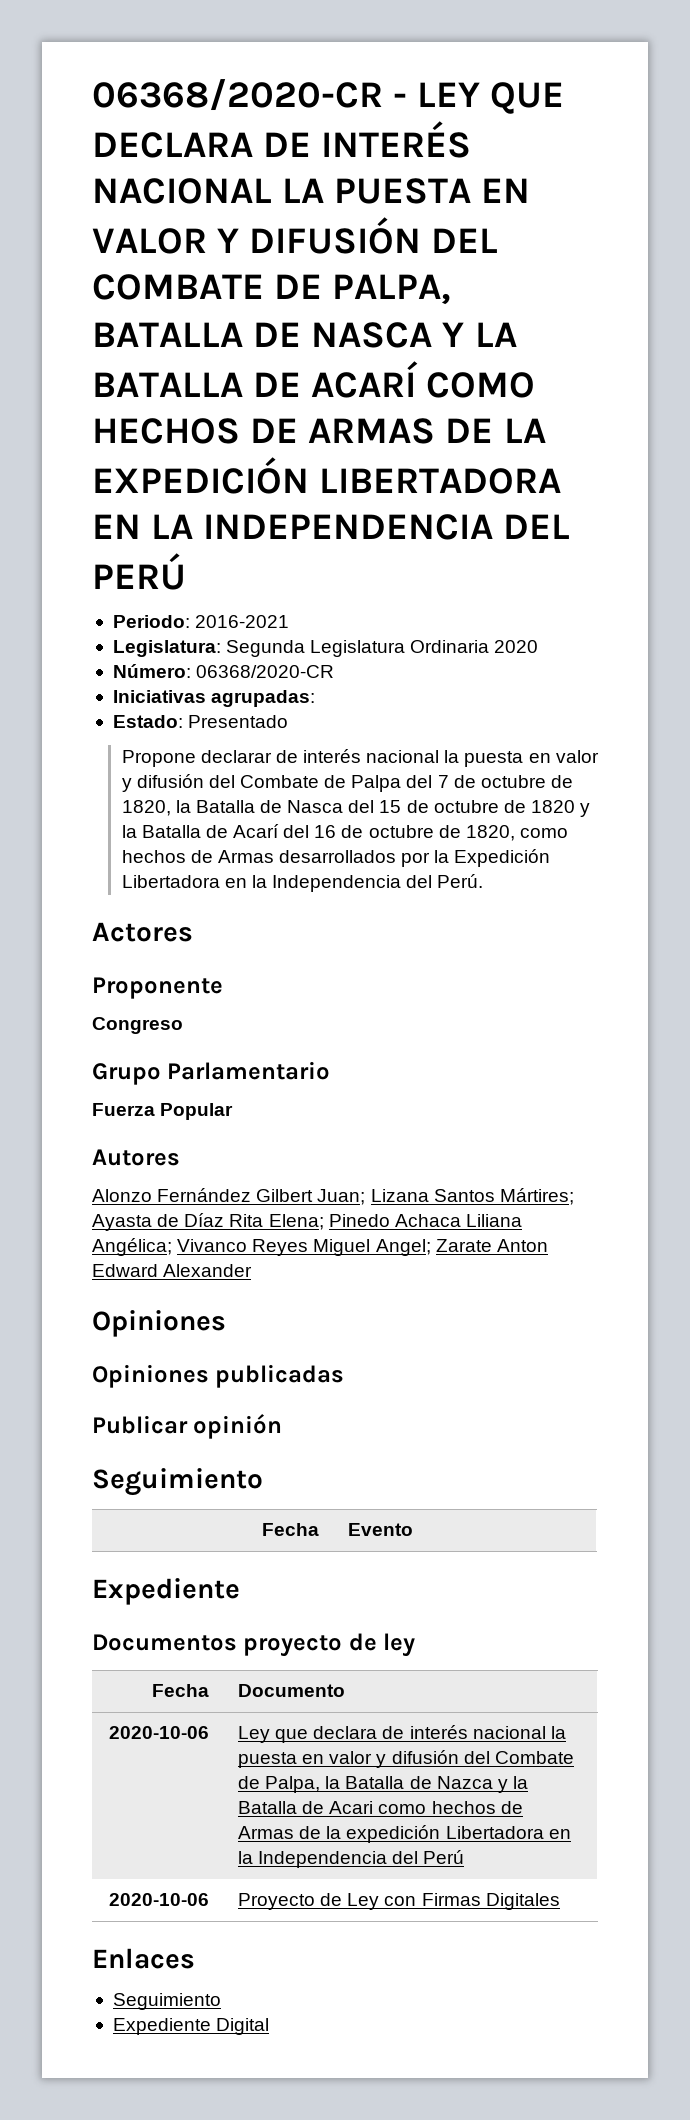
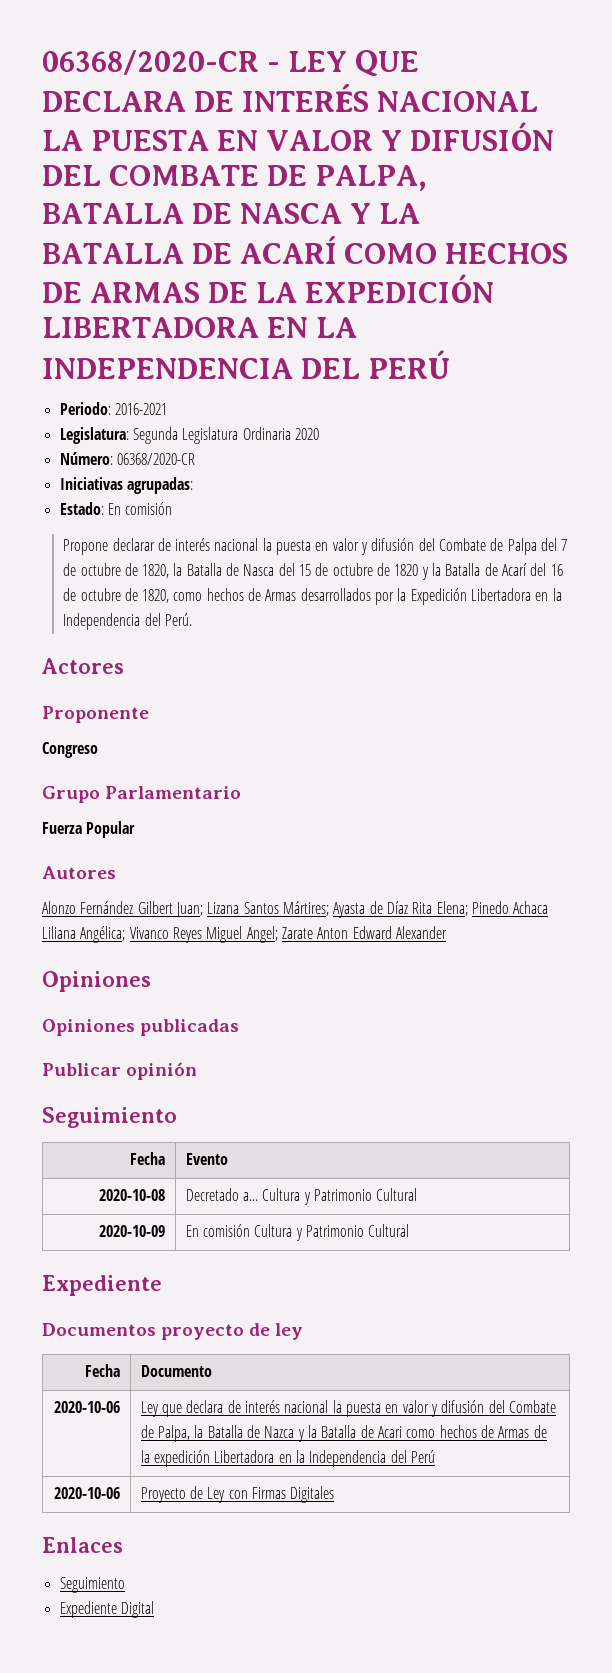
[188,715,289,728] Presentado -> [107,502,173,515] En comisión
(414, 1529) none -> [99,1189,166,1201] [185,1188,418,1205] [99,1225,166,1237] [185,1224,410,1241] // 2020-10-08 | Decretado a... Cultura y Patrimonio Cultural // 2020-10-09 | En comisión Cultura y Patrimonio Cultural

